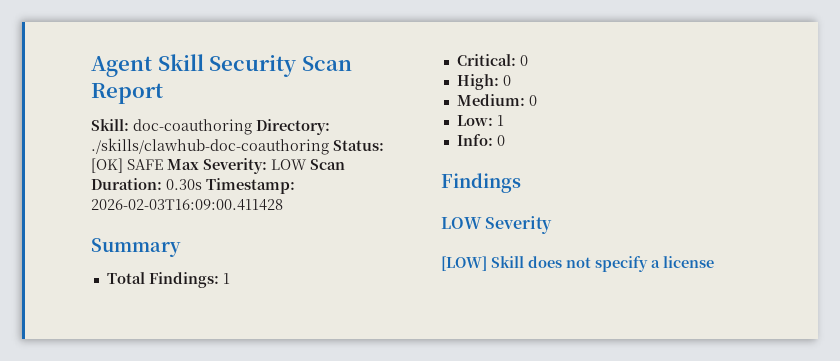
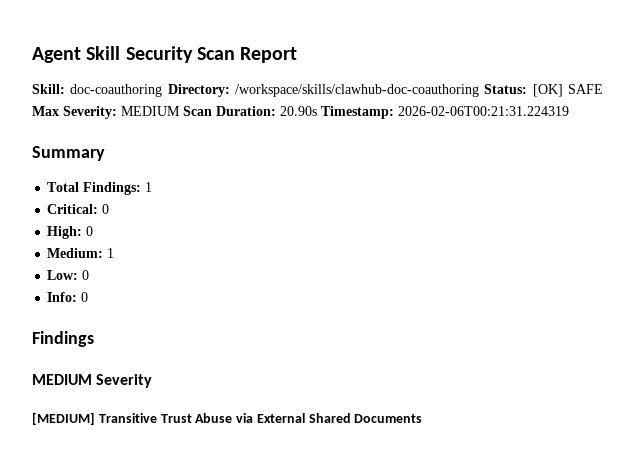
[91,138,329,155] ./skills/clawhub-doc-coauthoring -> [235,84,479,97] /workspace/skills/clawhub-doc-coauthoring
[271,159,307,170] LOW -> [121,106,180,116] MEDIUM
[166,178,295,194] [91,199,283,211] 0.30s Timestamp: 2026-02-03T16:09:00.411428 -> [280,106,569,119] 20.90s Timestamp: 2026-02-06T00:21:31.224319
[528,95,537,106] 0 -> [107,248,115,258] 1
[496,115,504,126] 1 -> [82,270,90,280] 0
[441,217,482,229] LOW -> [32,374,92,385] MEDIUM
[441,256,714,272] [LOW] Skill does not specify a license -> [32,412,423,425] [MEDIUM] Transitive Trust Abuse via External Shared Documents

